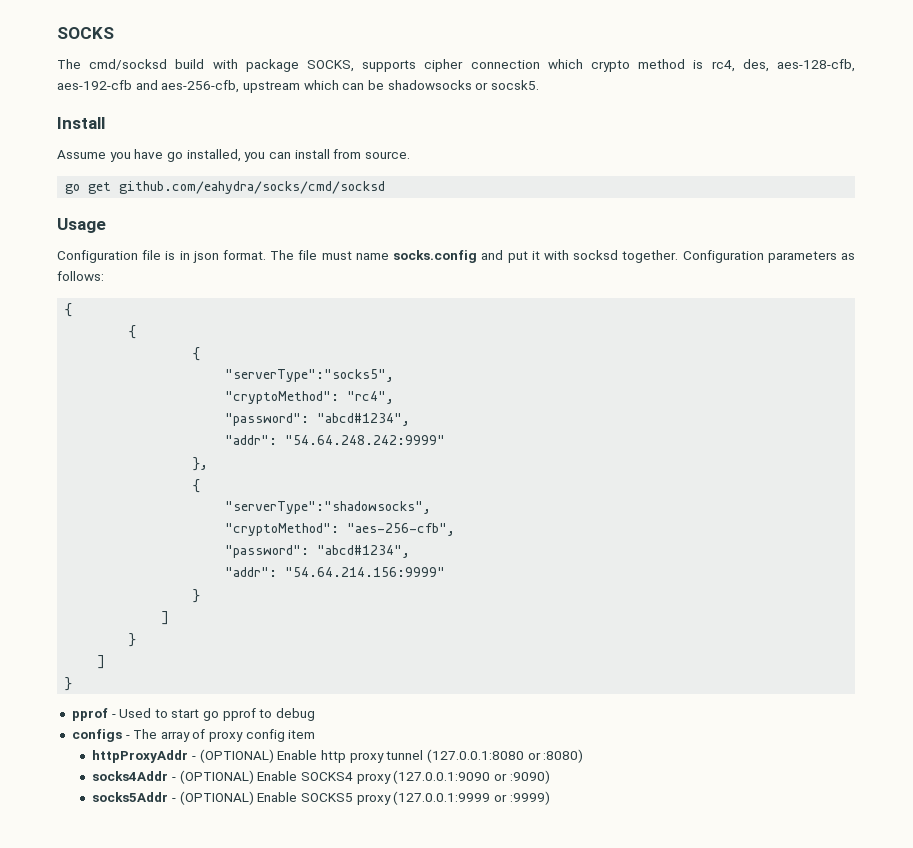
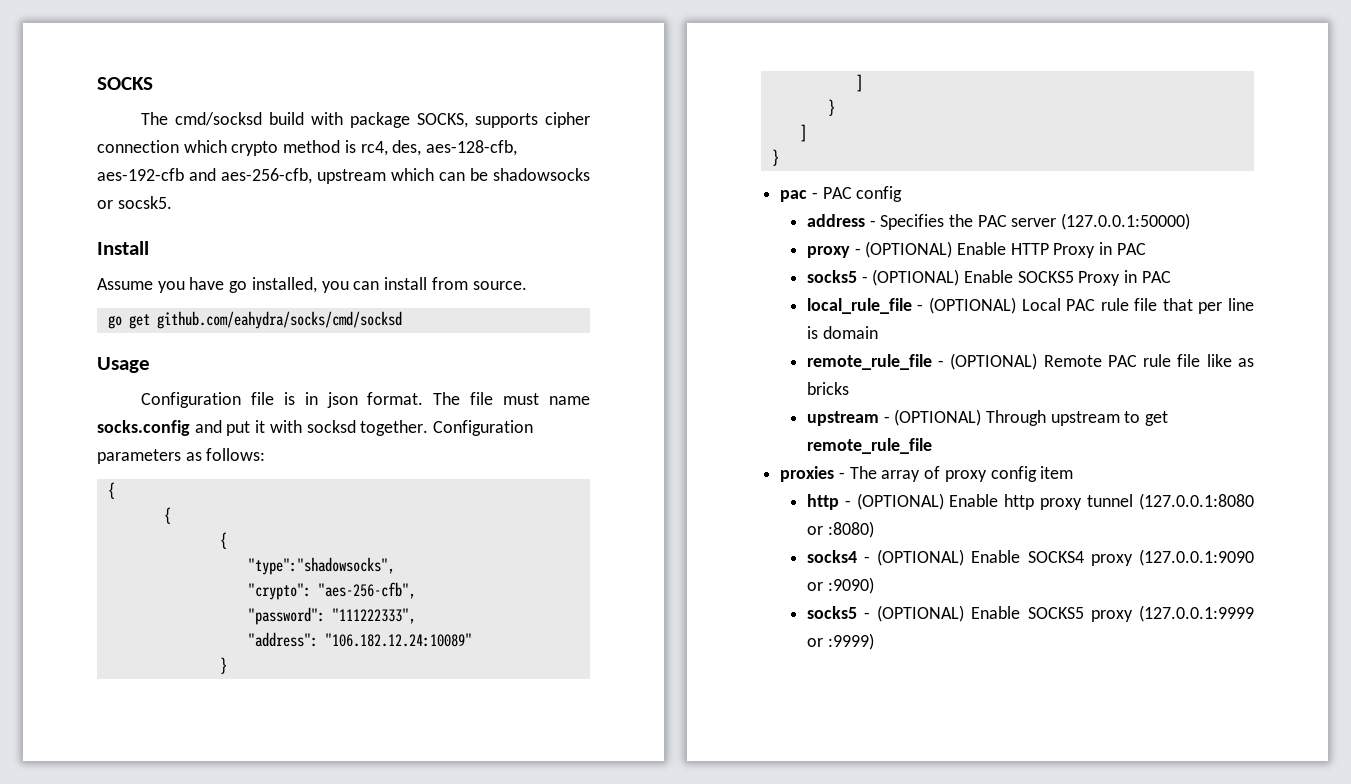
[225,369,395,382] [225,391,395,404] [225,413,411,426] [225,435,446,445] [193,457,209,471] [193,479,201,493] [225,501,432,514] [225,523,340,536] "serverType":"socks5", // "cryptoMethod": "rc4", // "password": "abcd#1234", // "addr": "54.64.248.242:9999" // }, // { // "serverType":"shadowsocks", // "cryptoMethod": -> [247,557,395,575] [247,583,311,600] "type":"shadowsocks", // "crypto":
[317,545,411,558] [225,567,446,577] "abcd#1234", // "addr": "54.64.214.156:9999" -> [331,608,416,624] [247,632,472,647] "111222333", // "address": "106.182.12.24:10089"
[71,708,316,721] [71,729,122,742] pprof - Used to start go pprof to debug // configs -> [780,186,903,202] [806,213,1191,230] [806,241,1146,258] [806,269,1171,286] [806,297,1254,314] [806,326,878,339] [806,353,1254,370] [806,382,849,395] [806,409,1169,426] [806,438,932,454] [780,466,835,482] pac - PAC config // address - Specifies the PAC server (127.0.0.1:50000) // proxy - (OPTIONAL) Enable HTTP Proxy in PAC // socks5 - (OPTIONAL) Enable SOCKS5 Proxy in PAC // local_rule_file - (OPTIONAL) Local PAC rule file that per line is domain // remote_rule_file - (OPTIONAL) Remote PAC rule file like as bricks // upstream - (OPTIONAL) Through upstream to get remote_rule_file // proxies
[92,750,189,763] httpProxyAddr -> [806,494,839,510] http
[92,771,169,781] socks4Addr -> [806,550,857,563] socks4
[92,792,169,802] socks5Addr -> [806,606,857,619] socks5

